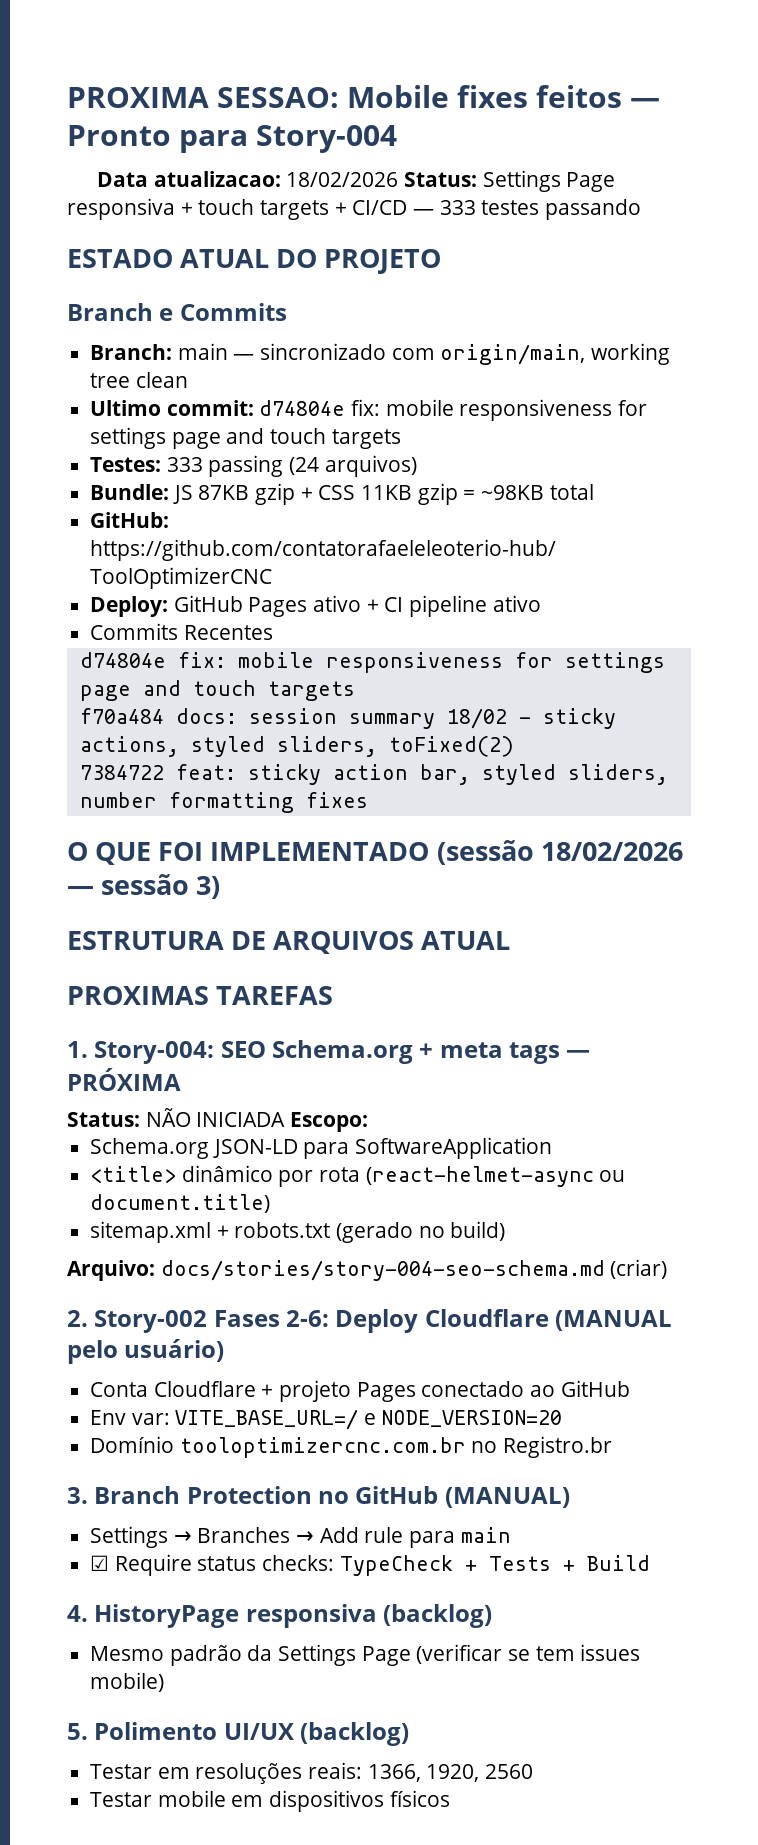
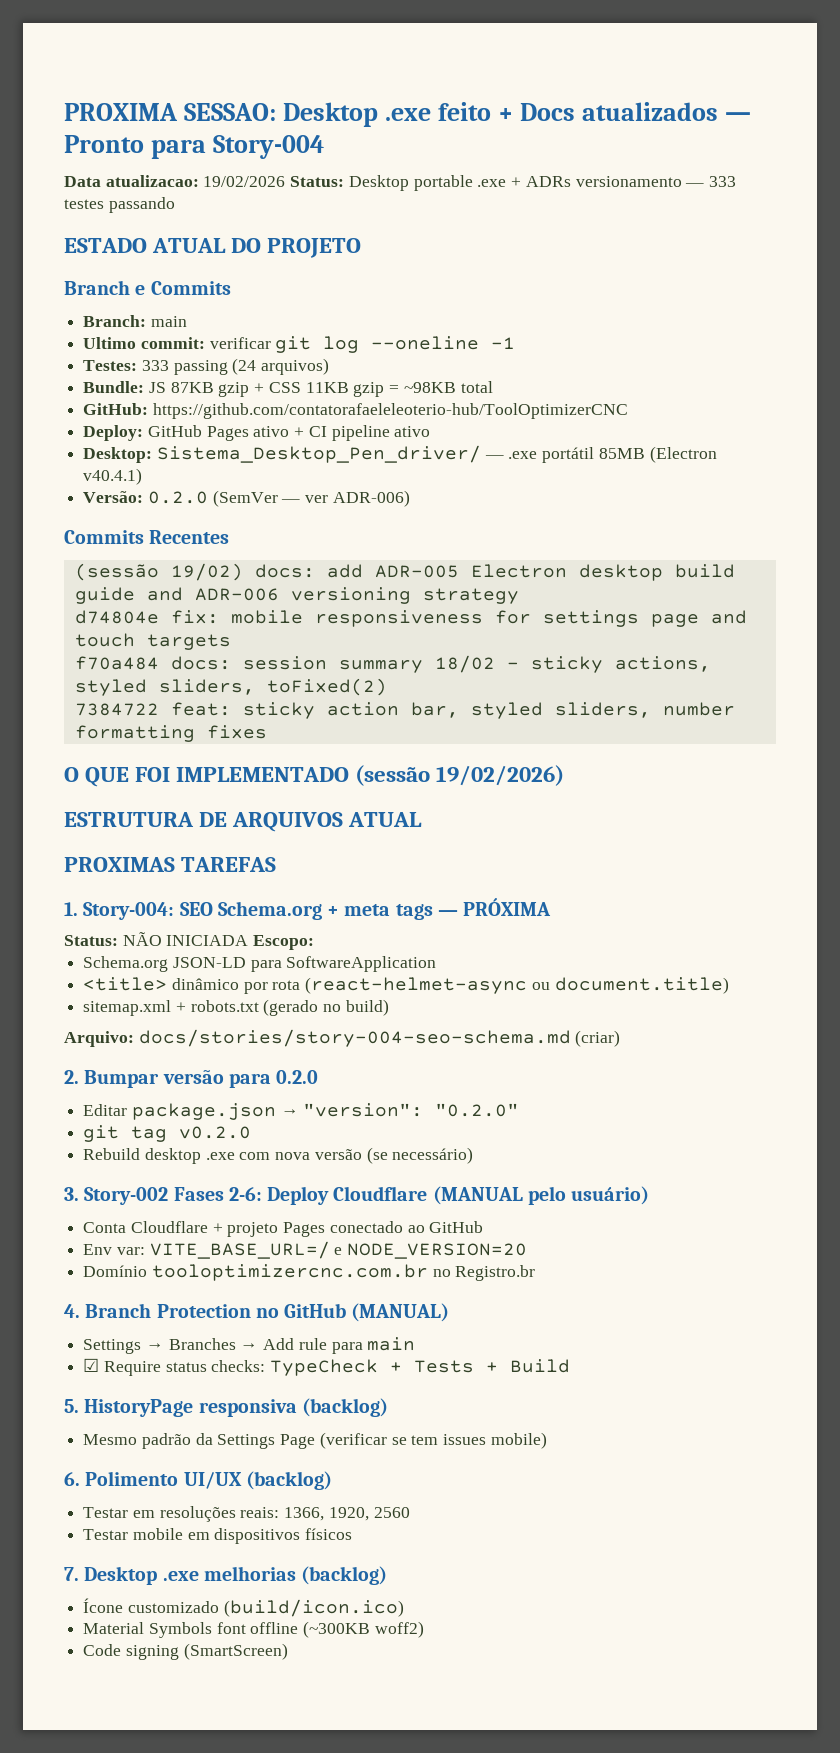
[346,85,622,108] Mobile fixes feitos -> [283,102,719,127] Desktop .exe feito + Docs atualizados
[286,170,616,192] [67,198,408,220] 18/02/2026 Status: Settings Page responsiva + touch targets + CI/CD -> [203,175,682,191] 19/02/2026 Status: Desktop portable .exe + ADRs versionamento
[233,343,671,365] [90,372,188,388] [90,399,648,421] [90,427,401,449] — sincronizado com origin/main, working tree clean // Ultimo commit: d74804e fix: mobile responsiveness for settings page and touch targets -> [83,336,516,353] // Ultimo commit: verificar git log --oneline -1
[90,623,273,640] Commits Recentes -> [83,445,717,463] [83,468,143,485] [83,490,410,507] [64,530,230,544] [74,563,735,581] [74,587,519,604] Desktop: Sistema_Desktop_Pen_driver/ — .exe portátil 85MB (Electron v40.4.1) // Versão: 0.2.0 (SemVer — ver ADR-006) // Commits Recentes // (sessão 19/02) docs: add ADR-005 Electron desktop build guide and ADR-006 versioning strategy
[540,842,683,861] [67,874,221,899] 18/02/2026 — sessão 3) -> [436,765,565,786] 19/02/2026)
(88, 1318) none -> [84,1070,319,1088] [83,1103,520,1120] [83,1125,252,1142] [83,1147,474,1164] [64,1187,79,1201] Bumpar versão para 0.2.0 // Editar package.json → "version": "0.2.0" // git tag v0.2.0 // Rebuild desktop .exe com nova versão (se necessário) // 3.
[67,1487,88,1504] 3. -> [64,1304,80,1318] 4.
[67,1605,88,1622] 4. -> [64,1399,79,1413] 5.
[67,1723,88,1740] 5. -> [64,1472,80,1486] 6.
(450, 1798) none -> [64,1566,388,1585] [83,1598,404,1617] [83,1621,424,1638] [83,1643,288,1660] // 7. Desktop .exe melhorias (backlog) // Ícone customizado (build/icon.ico) // Material Symbols font offline (~300KB woff2) // Code signing (SmartScreen)

